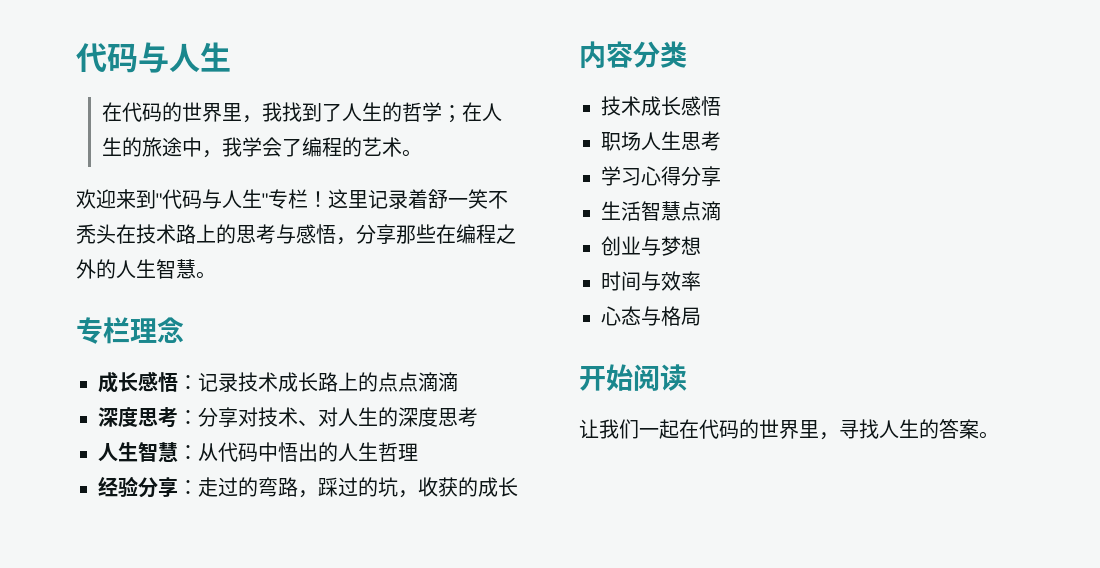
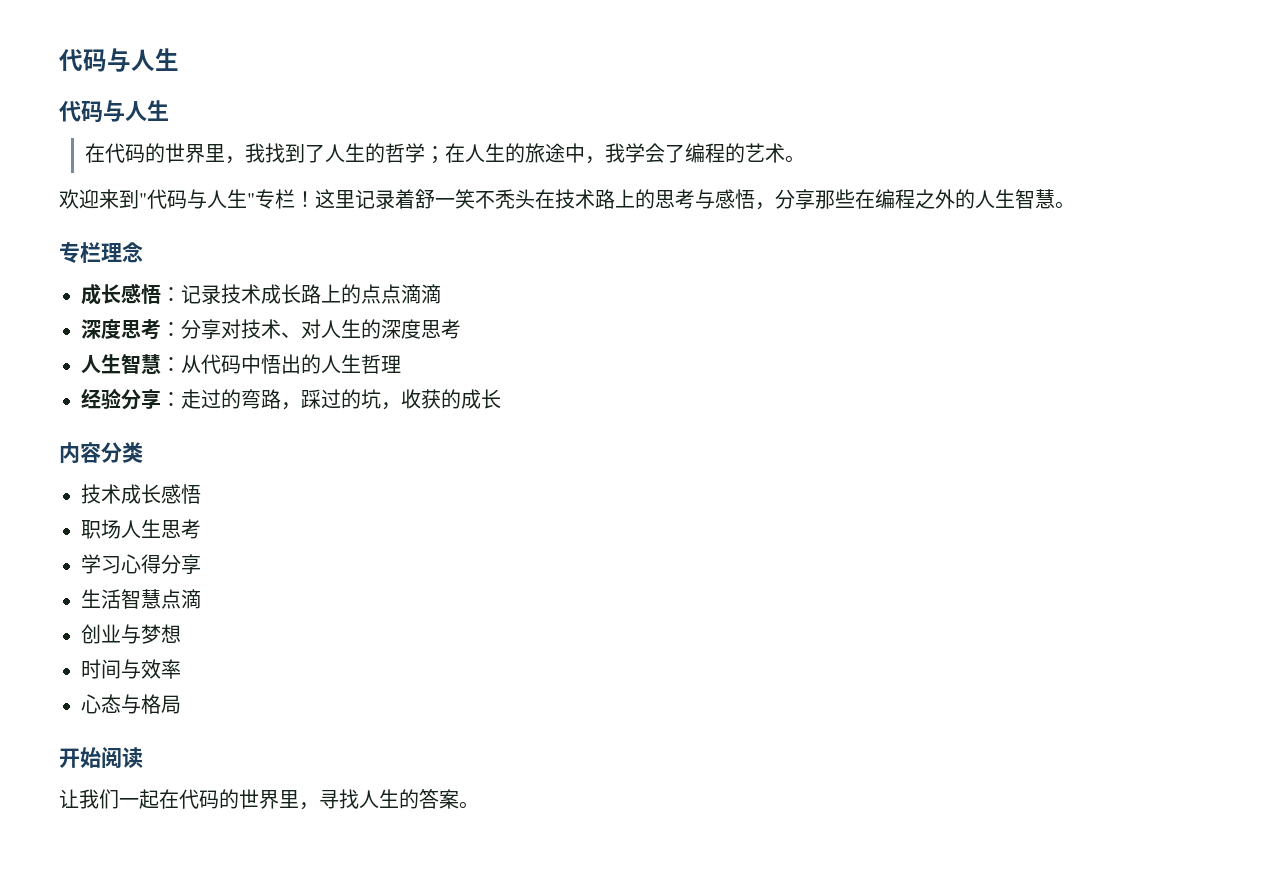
[76,42,231,73] 代码与人生 -> [59,48,179,72] [59,100,169,123] 代码与人生 // 代码与人生

